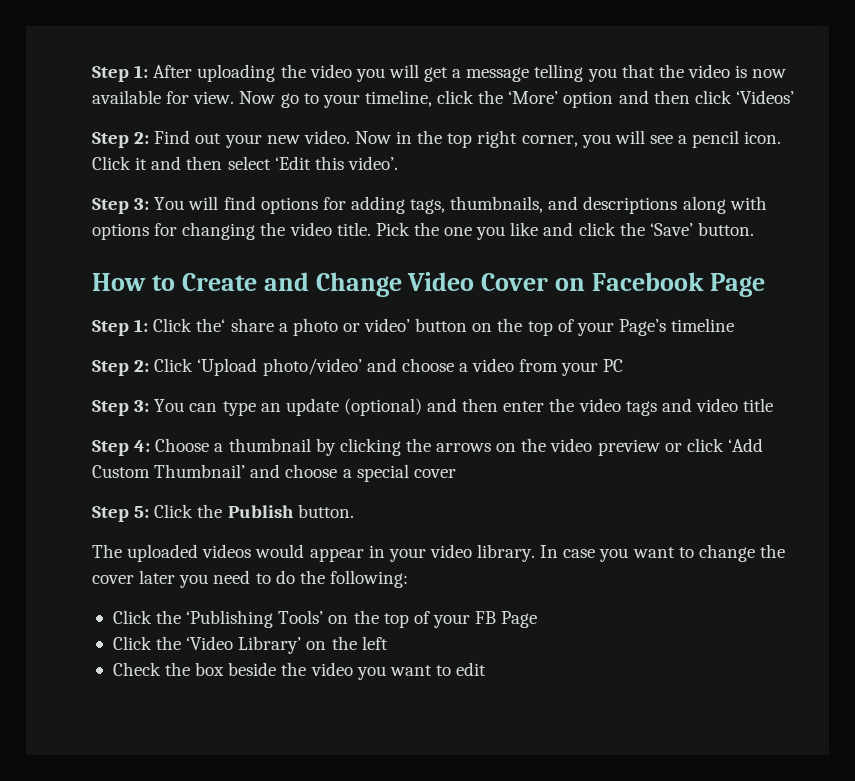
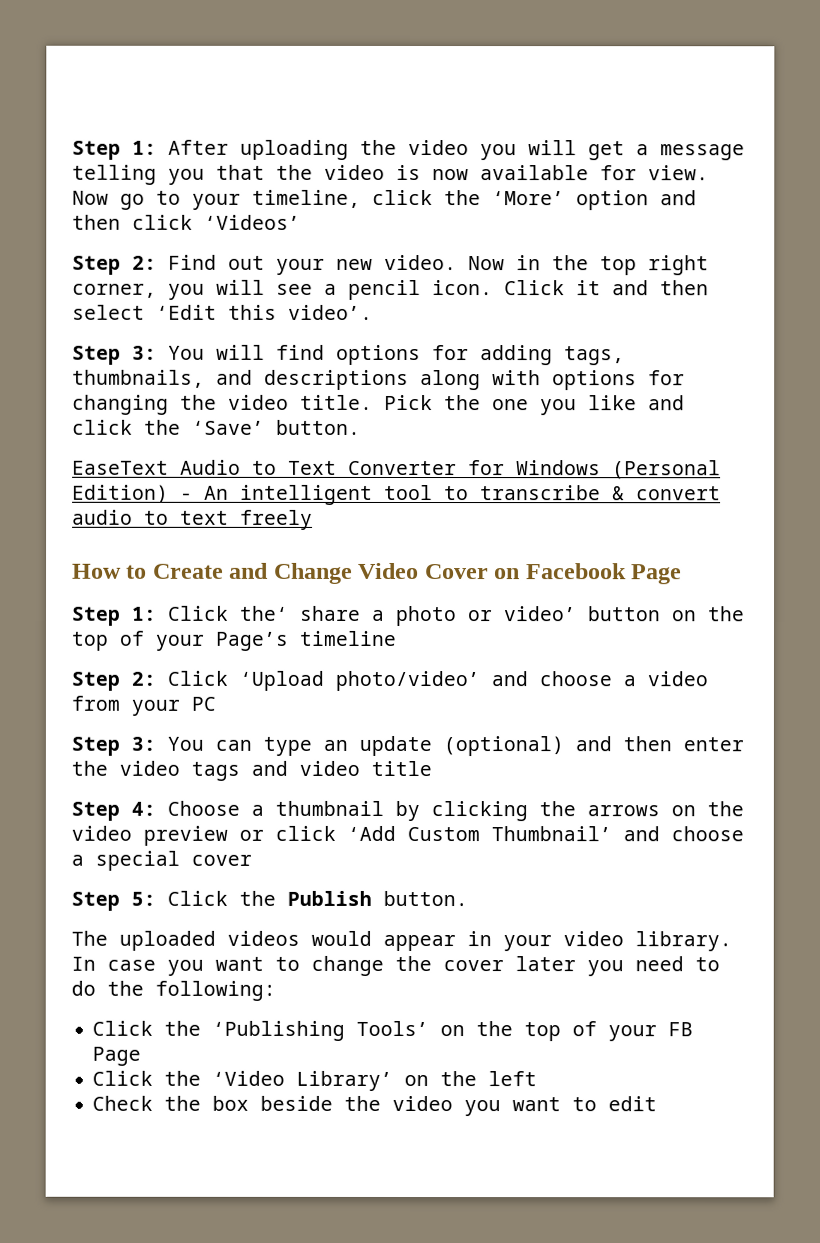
(754, 229) none -> [72,459,721,480] [72,484,721,505] [72,509,313,530] // EaseText Audio to Text Converter for Windows (Personal Edition) - An intelligent tool to transcribe & convert audio to text freely

